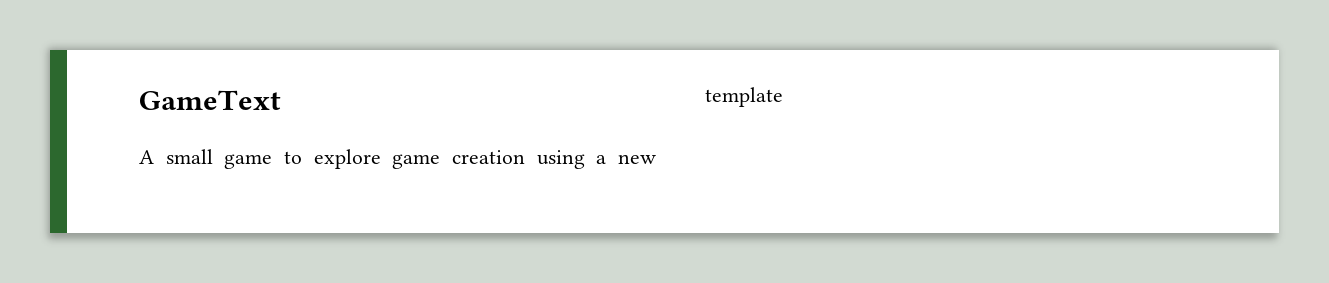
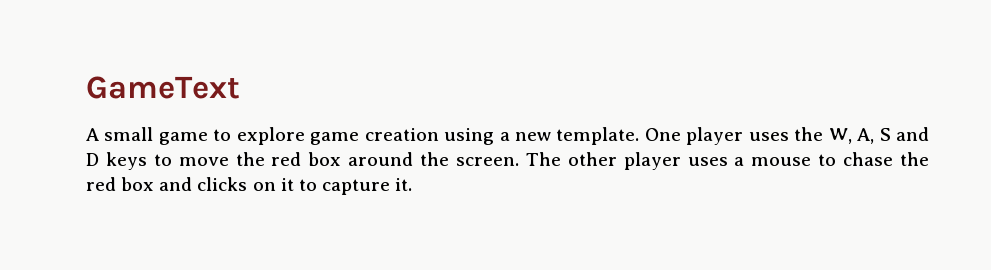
[705,87,783,107] template -> [556,127,930,145] [86,152,930,170] [86,177,413,195] template. One player uses the W, A, S and D keys to move the red box around the screen. The other player uses a mouse to chase the red box and clicks on it to capture it.

